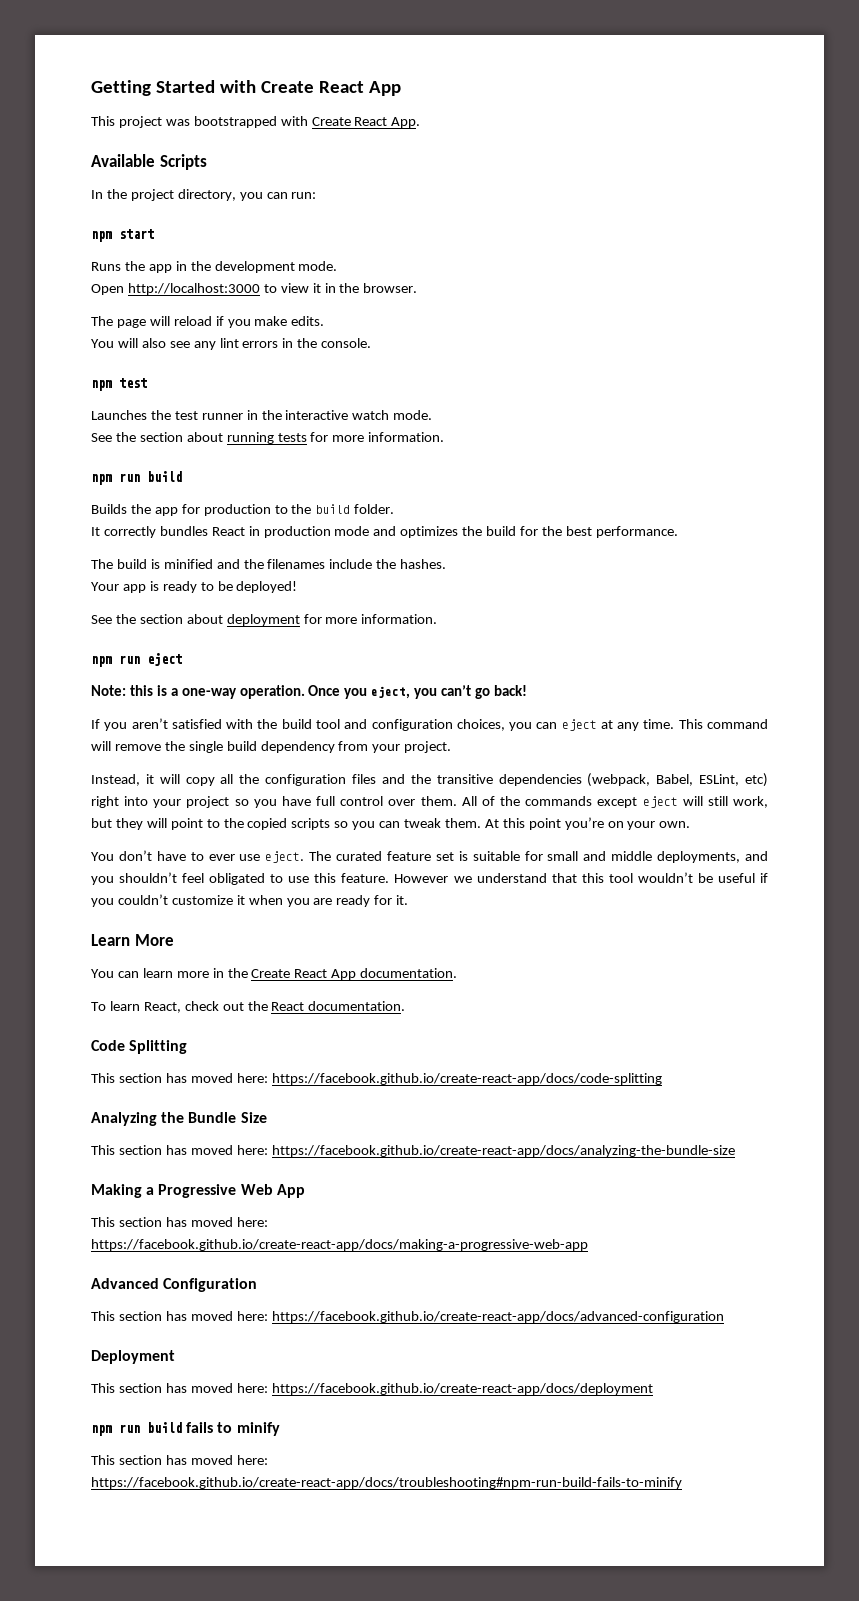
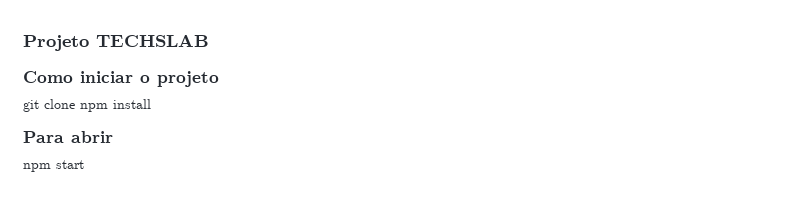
[91,80,401,96] [91,116,421,128] [91,154,207,170] [91,189,317,201] [91,229,154,242] [91,261,338,273] [91,283,418,295] [91,316,325,328] [91,338,372,350] [91,378,147,391] [91,410,433,420] [91,432,445,444] [91,471,182,485] [91,504,395,516] [91,526,678,538] [91,559,447,569] [91,581,298,593] [91,614,438,626] [91,653,182,667] [91,685,527,699] [91,718,769,731] [91,741,452,753] [91,773,769,787] [91,796,768,808] [91,817,691,830] [91,850,769,863] [91,872,768,885] [91,894,409,907] [91,934,174,946] [91,968,458,980] [91,1001,406,1013] [91,1040,188,1054] [91,1073,662,1085] [91,1112,267,1126] [91,1145,735,1157] [91,1184,305,1198] [91,1217,268,1227] [91,1239,588,1251] [91,1278,258,1292] [91,1311,724,1323] [91,1350,175,1364] [91,1383,653,1395] [91,1422,280,1436] [91,1455,268,1465] [91,1477,682,1489] Getting Started with Create React App // This project was bootstrapped with Create React App. // Available Scripts // In the project directory, you can run: // npm start // Runs the app in the development mode. // Open http://localhost:3000 to view it in the browser. // The page will reload if you make edits. // You will also see any lint errors in the console. // npm test // Launches the test runner in the interactive watch mode. // See the section about running tests for more information. // npm run build // Builds the app for production to the build folder. // It correctly bundles React in production mode and optimizes the build for the best performance. // The build is minified and the filenames include the hashes. // Your app is ready to be deployed! // See the section about deployment for more information. // npm run eject // Note: this is a one-way operation. Once you eject, you can’t go back! // If you aren’t satisfied with the build tool and configuration choices, you can eject at any time. This command will remove the single build dependency from your project. // Instead, it will copy all the configuration files and the transitive dependencies (webpack, Babel, ESLint, etc) right into your project so you have full control over them. All of the commands except eject will still work, but they will point to the copied scripts so you can tweak them. At this point you’re on your own. // You don’t have to ever use eject. The curated feature set is suitable for small and middle deployments, and you shouldn’t feel obligated to use this feature. However we understand that this tool wouldn’t be useful if you couldn’t customize it when you are ready for it. // Learn More // You can learn more in the Create React App documentation. // To learn React, check out the React documentation. // Code Splitting // This section has moved here: https://facebook.github.io/create-react-app/docs/code-splitting // Analyzing the Bundle Size // This section has moved here: https://facebook.github.io/create-react-app/docs/analyzing-the-bundle-size // Making a Progressive Web App // This section has moved here: https://facebook.github.io/create-react-app/docs/making-a-progressive-web-app // Advanced Configuration // This section has moved here: https://facebook.github.io/create-react-app/docs/advanced-configuration // Deployment // This section has moved here: https://facebook.github.io/create-react-app/docs/deployment // npm run build fails to minify // This section has moved here: https://facebook.github.io/create-react-app/docs/troubleshooting#npm-run-build-fails-to-minify -> [23,34,209,51] [23,71,219,87] [23,99,151,112] [23,131,113,143] [23,160,84,172] Projeto TECHSLAB // Como iniciar o projeto // git clone npm install // Para abrir // npm start

